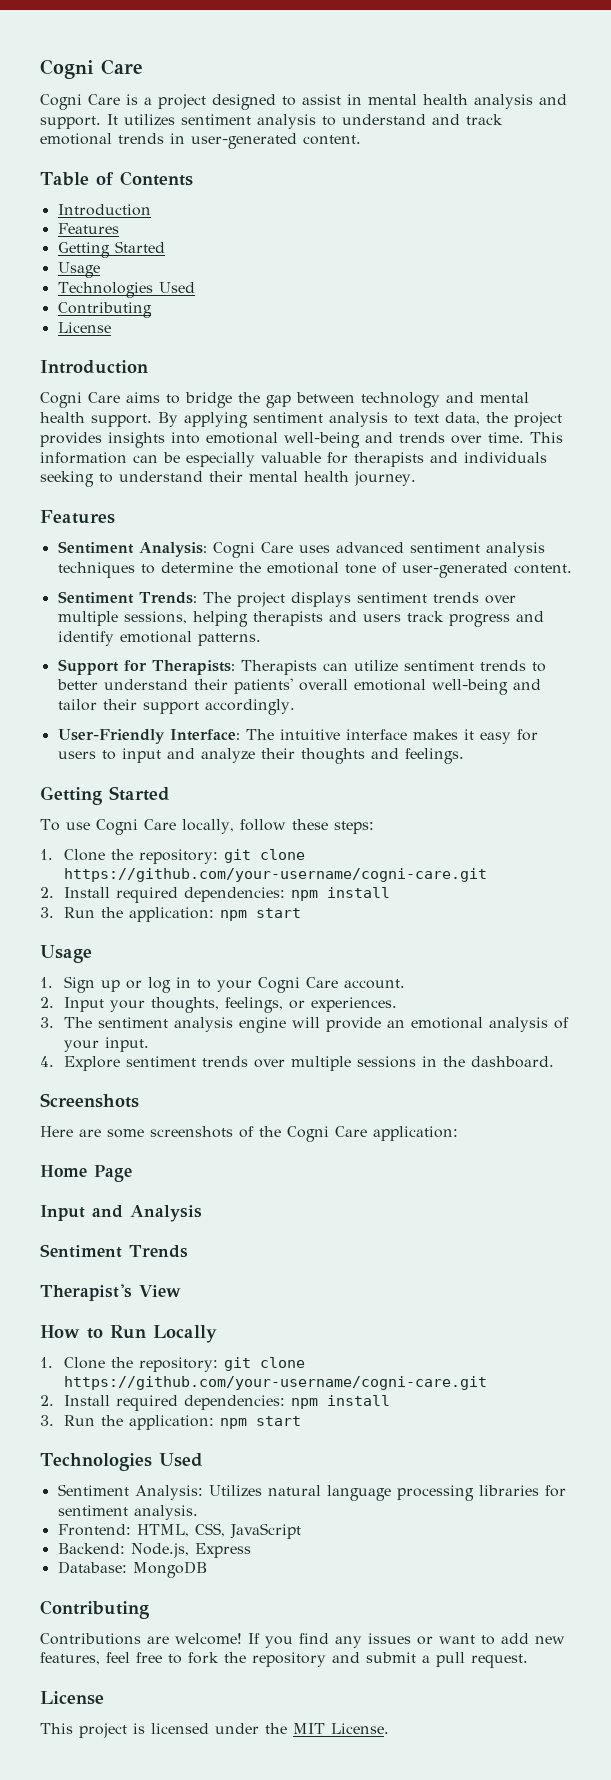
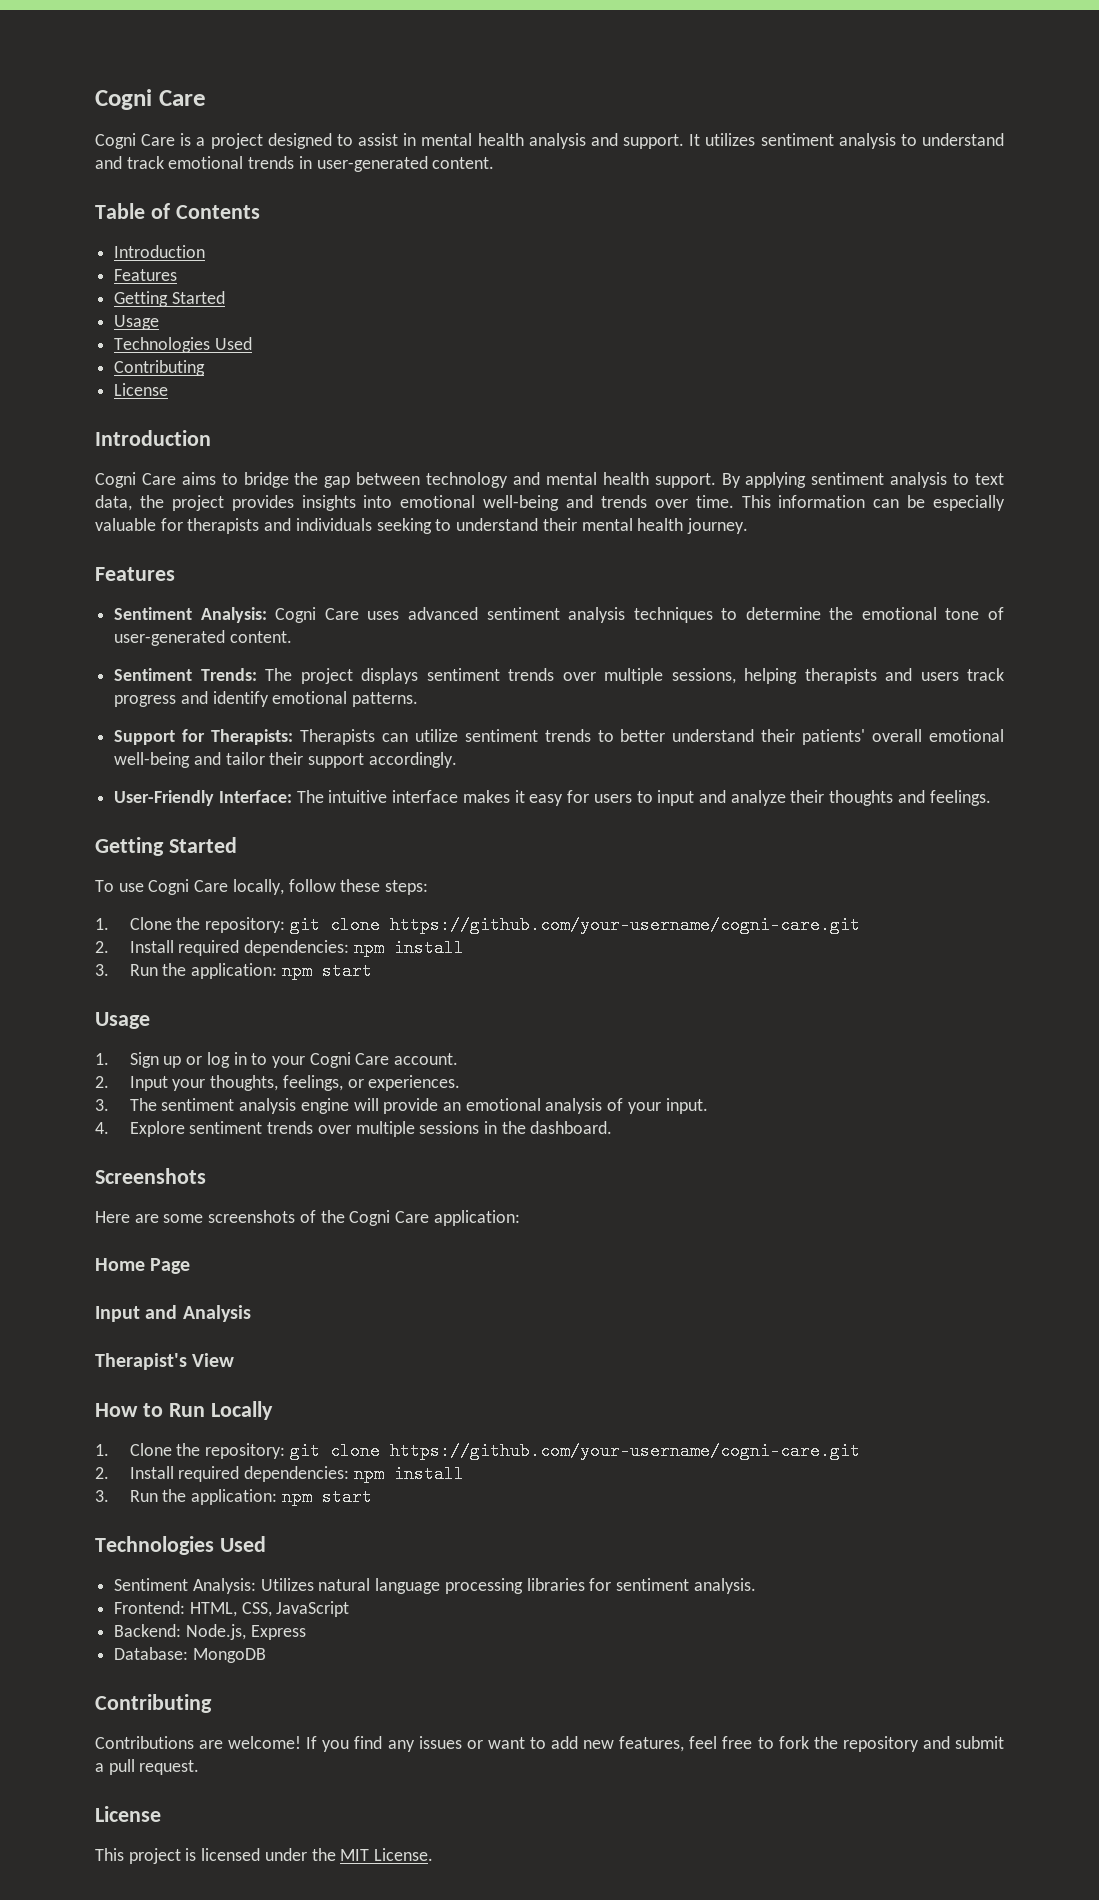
[40,1244,188,1258] // Sentiment Trends -> (251, 1313) none

